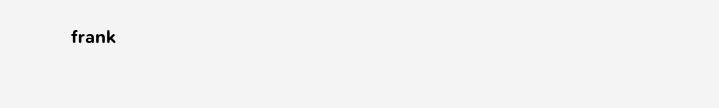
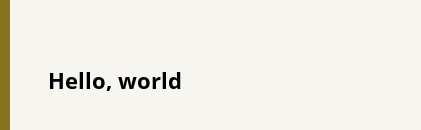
[71,29,116,44] frank -> [48,72,182,91] Hello, world

